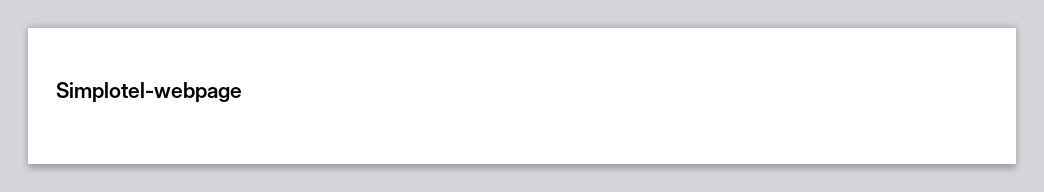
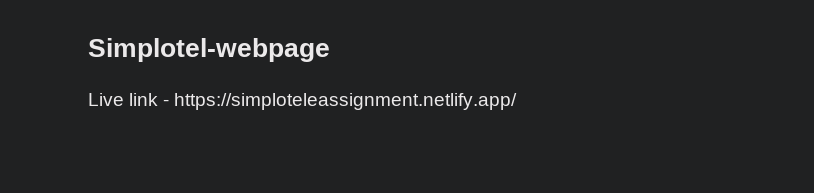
(242, 92) none -> [88,93,518,110] // Live link - https://simploteleassignment.netlify.app/

